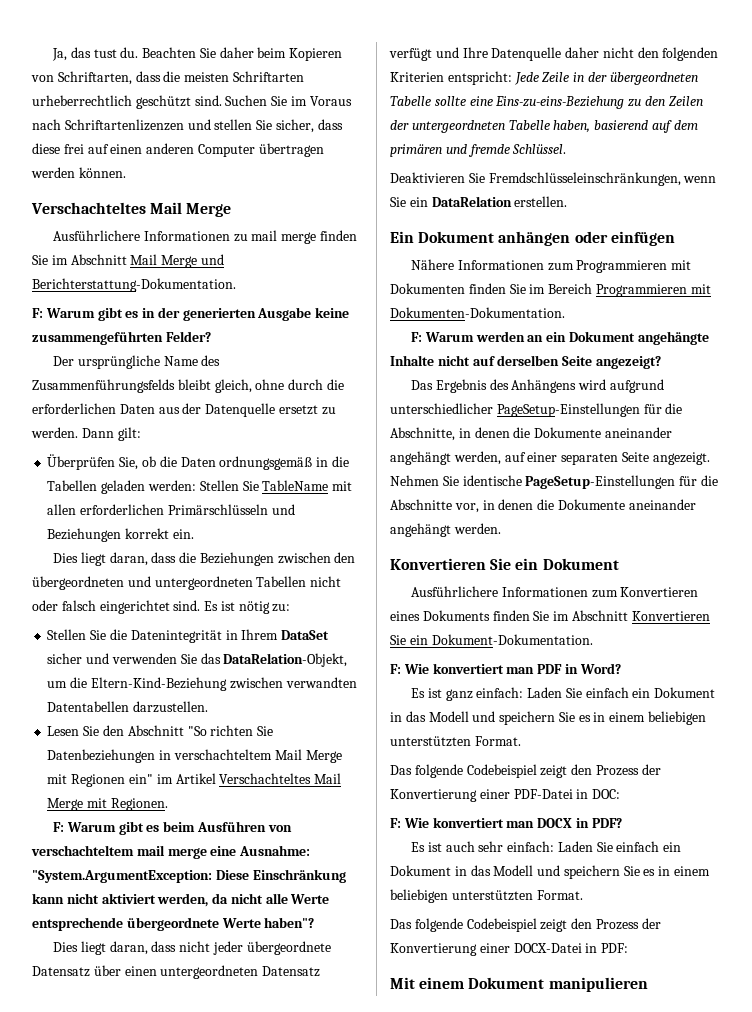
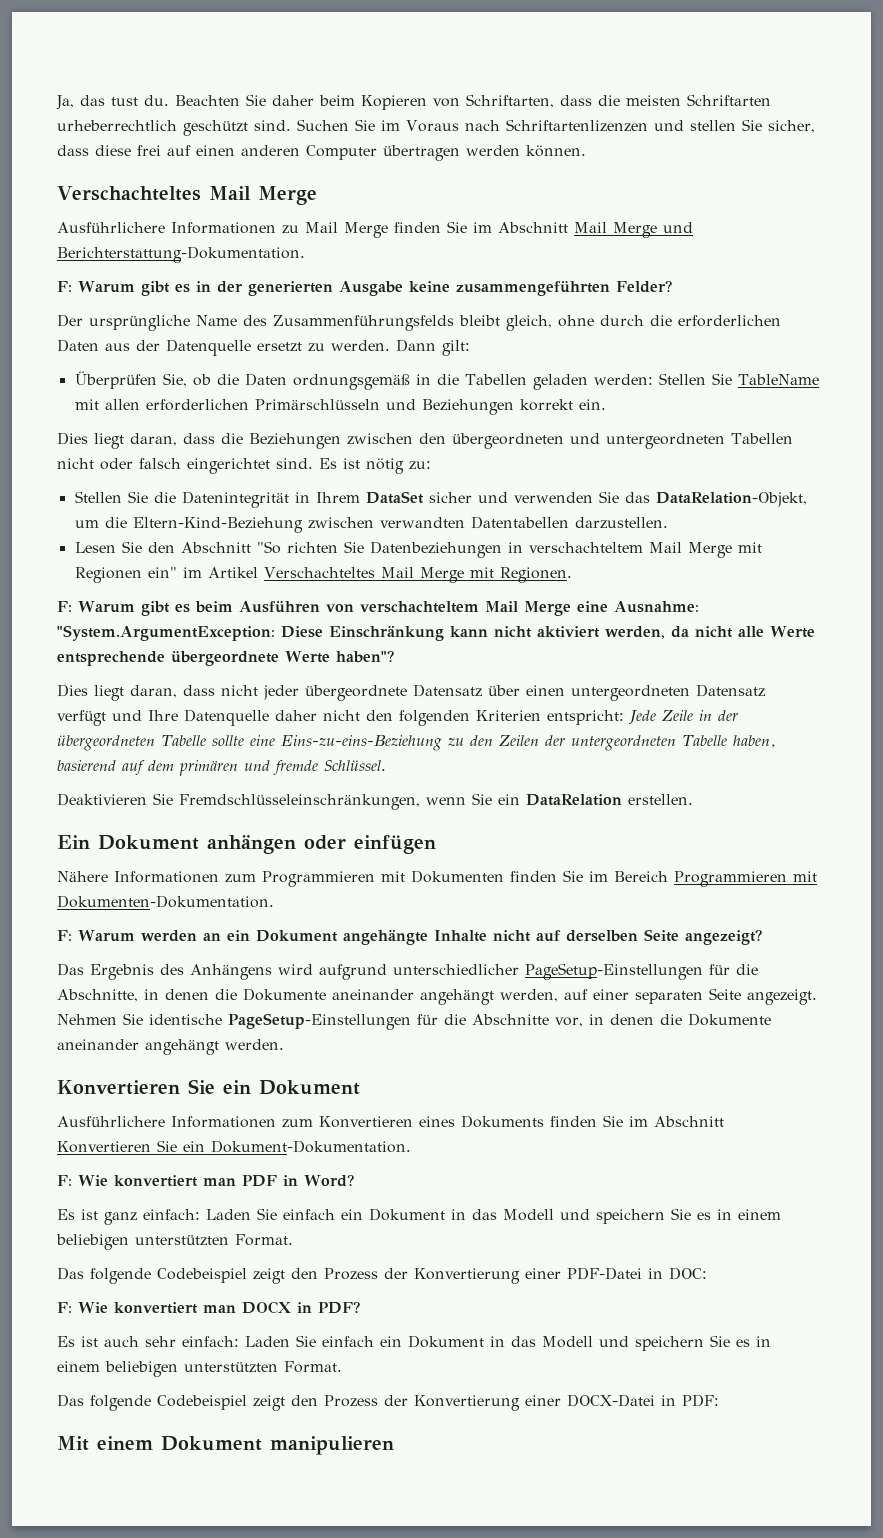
[251,230,317,244] mail merge -> [305,222,388,238] Mail Merge
[136,845,207,859] mail merge -> [484,601,571,616] Mail Merge

